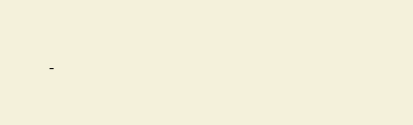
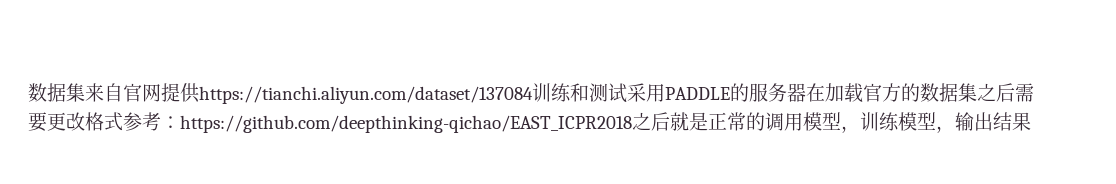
[49,68,54,72] - -> [28,83,1034,104] [28,112,1031,133] 数据集来自官网提供https://tianchi.aliyun.com/dataset/137084训练和测试采用PADDLE的服务器在加载官方的数据集之后需要更改格式参考：https://github.com/deepthinking-qichao/EAST_ICPR2018之后就是正常的调用模型，训练模型，输出结果

